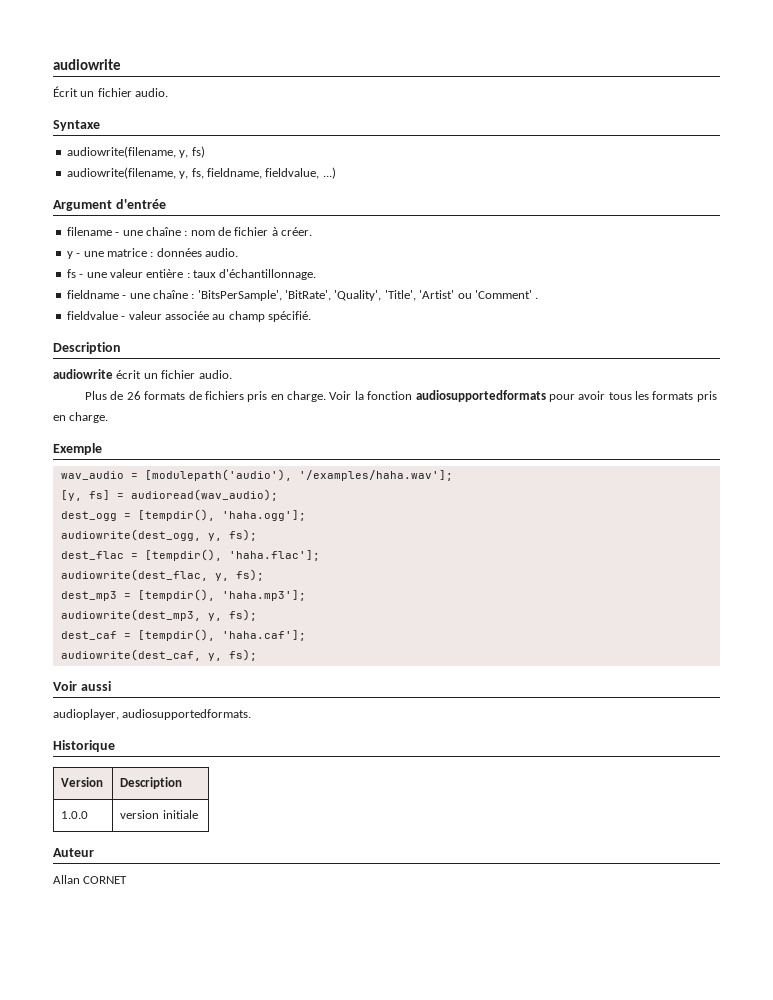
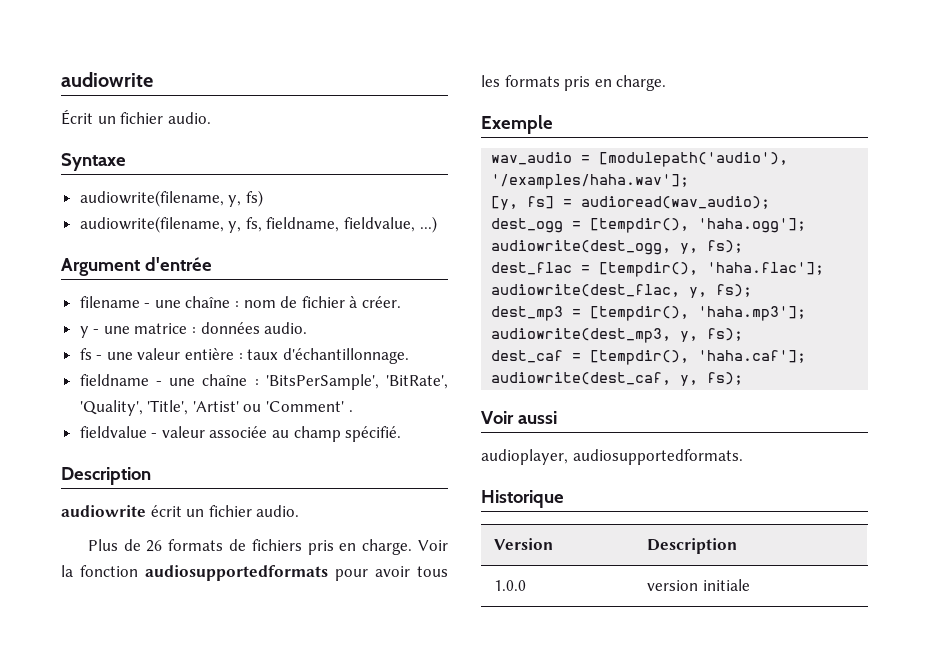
[53,848,94,857] [53,875,128,884] // Auteur // Allan CORNET -> (750, 585) none

